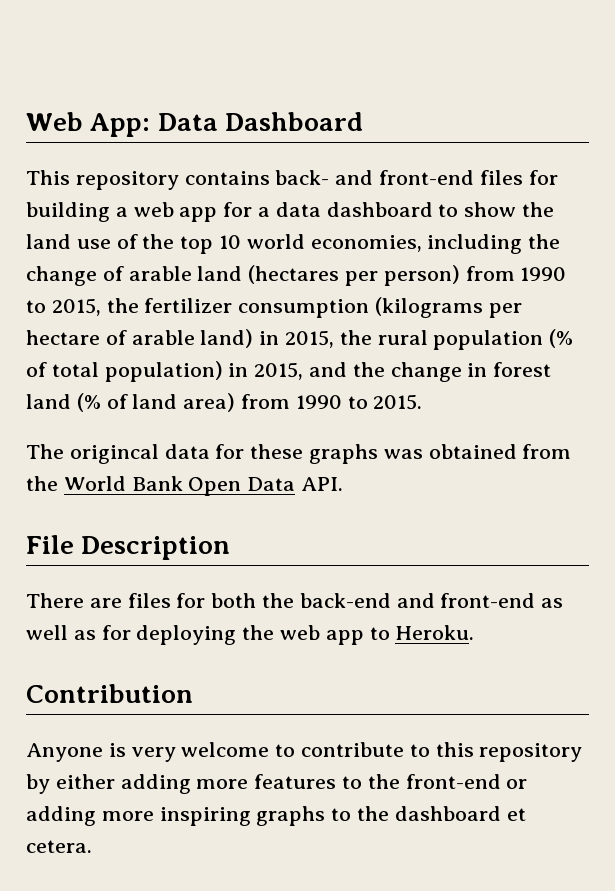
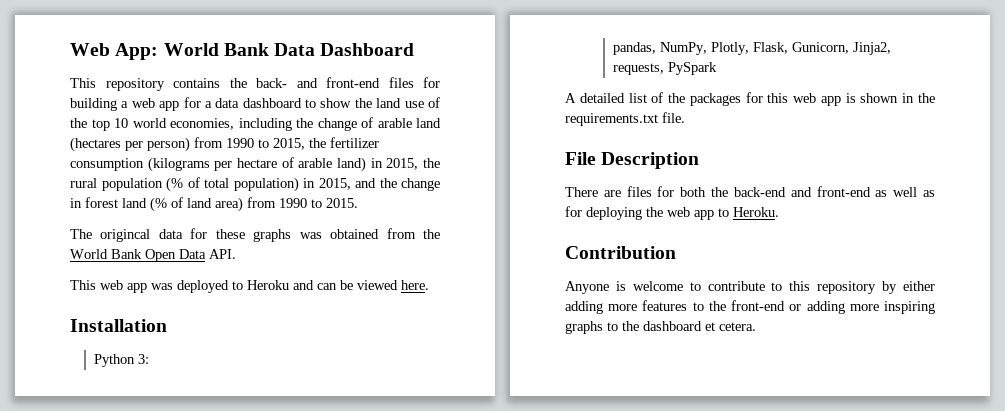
(151, 125) none -> [163,43,269,56] World Bank
(270, 178) none -> [229,78,247,88] the
(344, 484) none -> [70,280,429,293] [70,319,167,332] [94,354,150,367] [613,42,892,55] [613,62,718,75] [565,92,935,106] [565,112,685,126] // This web app was deployed to Heroku and can be viewed here. // Installation // Python 3: // pandas, NumPy, Plotly, Flask, Gunicorn, Jinja2, requests, PySpark // A detailed list of the packages for this web app is shown in the requirements.txt file.
[131,747,176,762] very -> (626, 286) none

